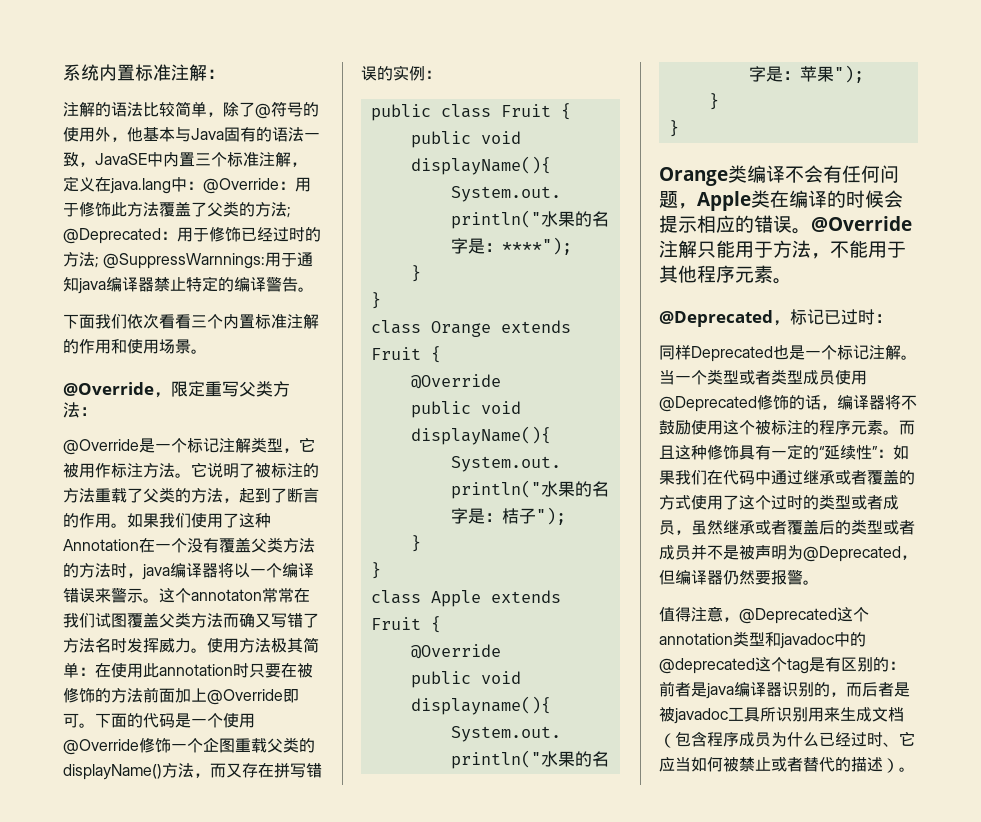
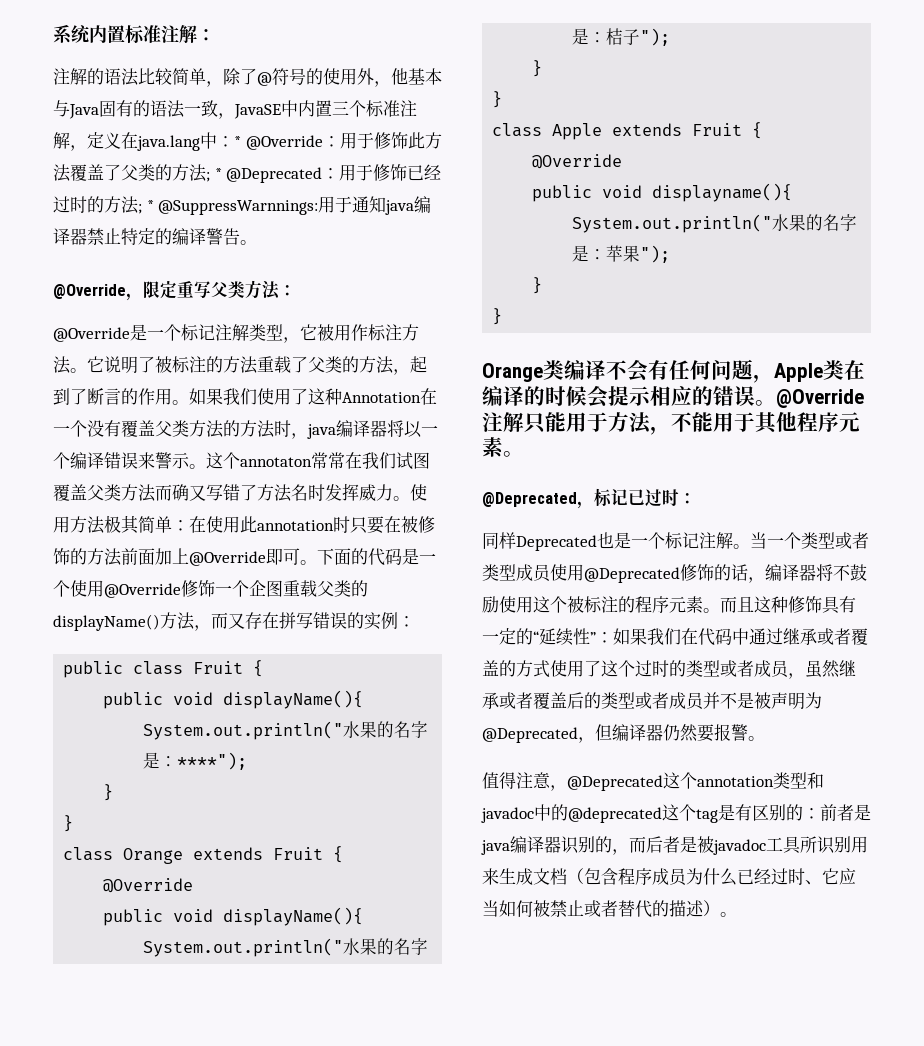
(203, 185) none -> [234,136,241,147] *
(291, 212) none -> [214,168,222,179] *
(99, 262) none -> [146,200,154,211] *
[63,313,319,329] [63,339,207,354] // 下面我们依次看看三个内置标准注解的作用和使用场景。 -> (257, 242) none

